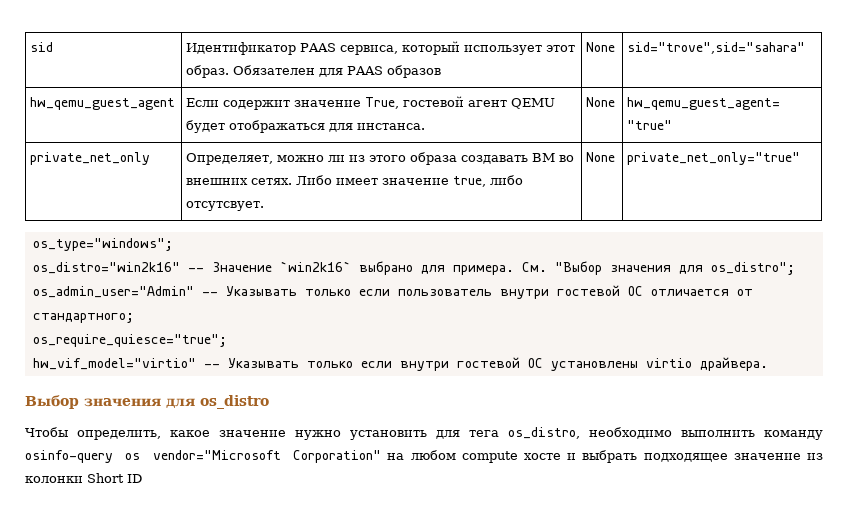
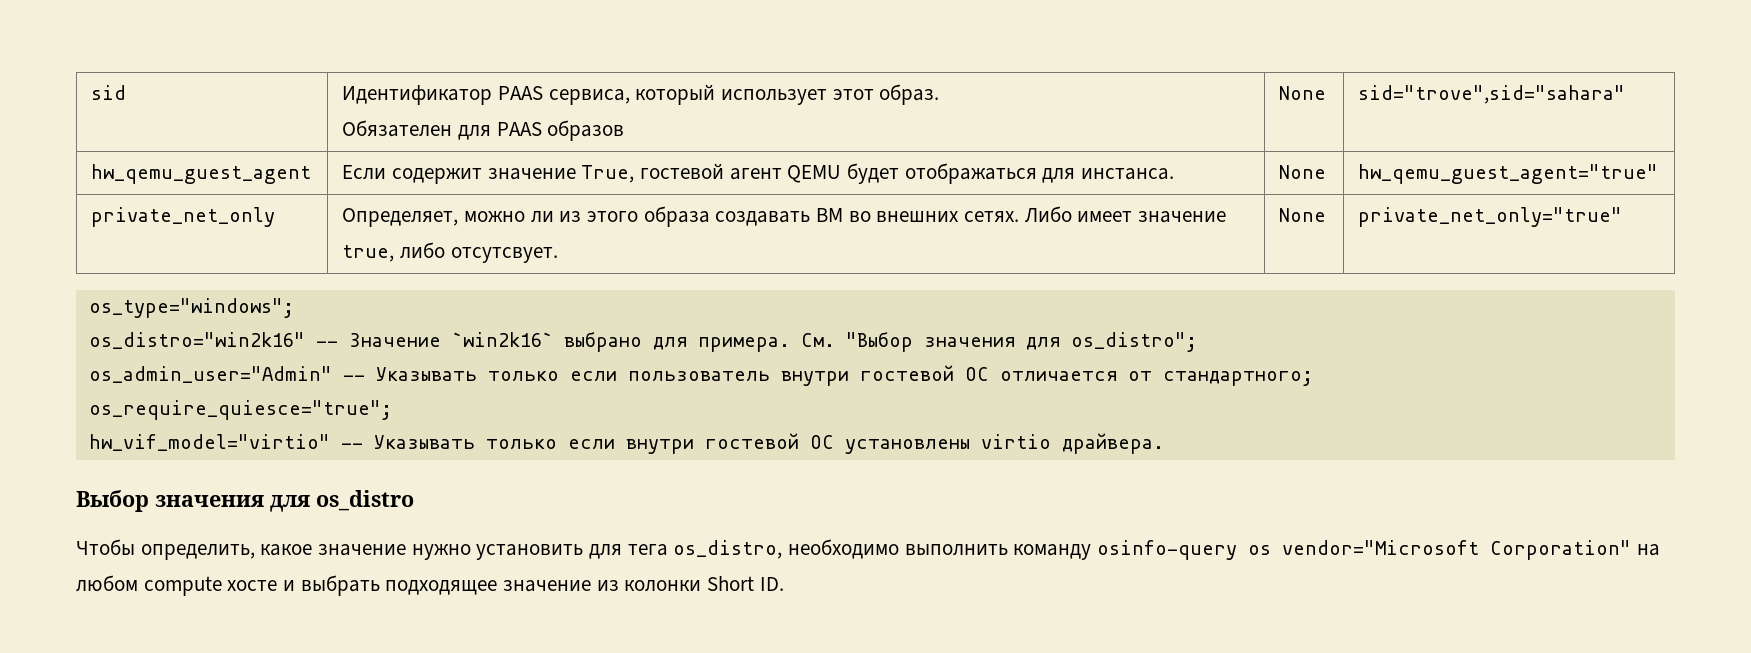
(230, 71) none -> (940, 94) //
[127,474,142,483] ID -> [759,577,784,591] ID.

